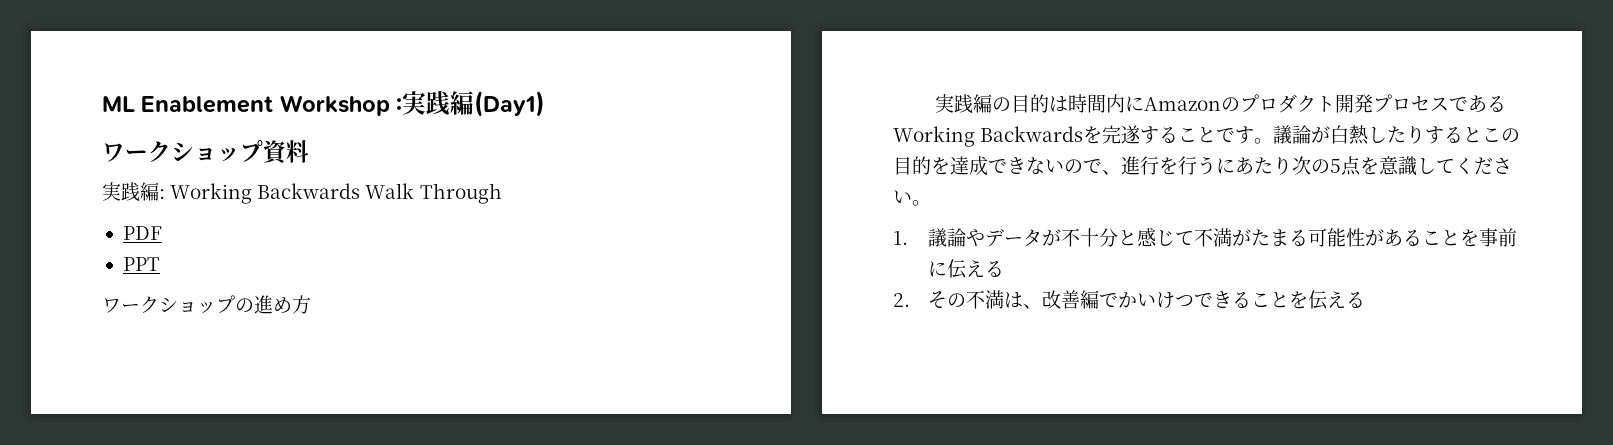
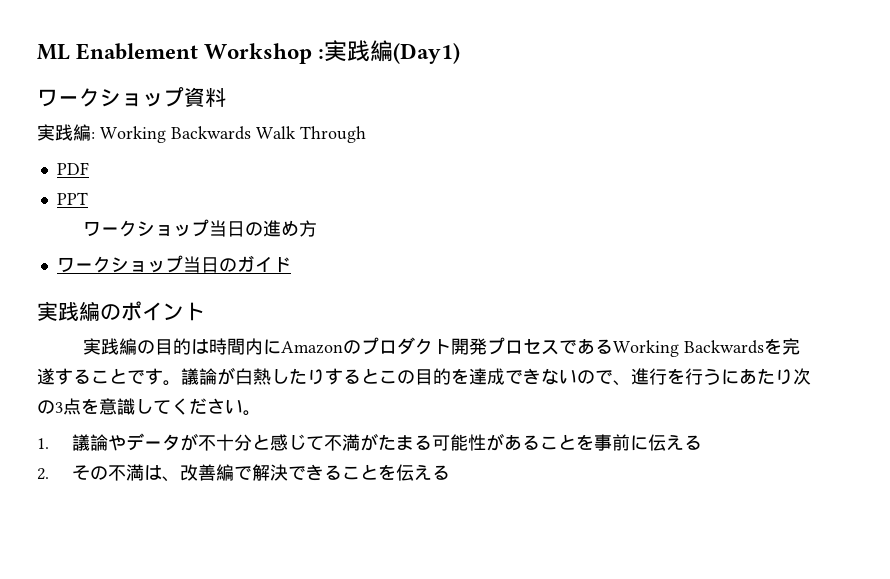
(235, 304) none -> [208,220,245,237] 当日
(311, 304) none -> [56,255,291,273] [37,301,205,322] // ワークショップ当日のガイド // 実践編のポイント
[1330,159,1341,173] 5 -> [55,402,63,413] 3
[1118,291,1195,309] かいけつ -> [252,464,289,481] 解決

